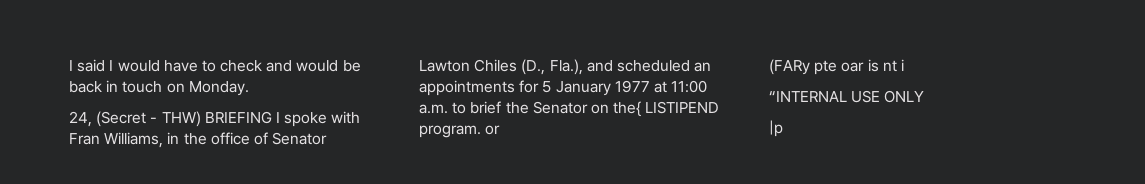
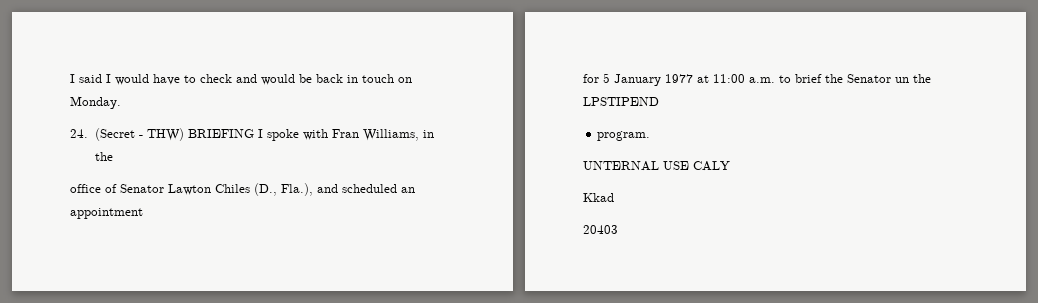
[69,111,92,127] 24, -> [70,129,88,138] 24.
(207, 139) none -> (113, 156) //
[419,80,515,96] appointments -> [70,208,143,219] appointment //
[590,101,720,117] [419,125,501,138] [769,59,904,75] [769,90,925,103] [769,120,783,137] on the{ LISTIPEND program. or // (FARy pte oar is nt i // “INTERNAL USE ONLY // |p -> [895,74,931,83] [583,97,659,106] [597,131,651,141] [583,161,730,171] [583,193,614,202] [583,225,618,234] un the LPSTIPEND // program. // UNTERNAL USE CALY // Kkad // 20403

